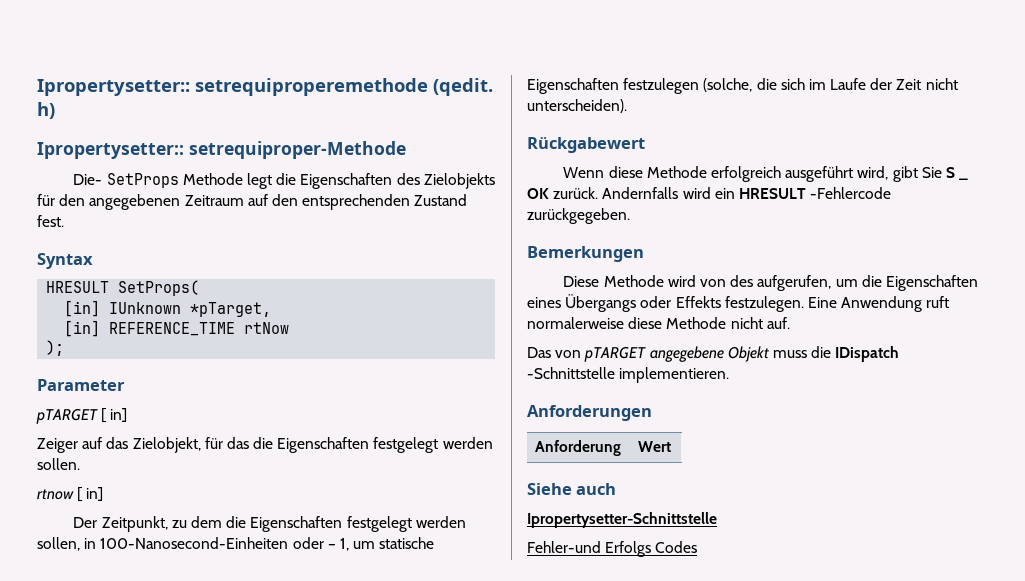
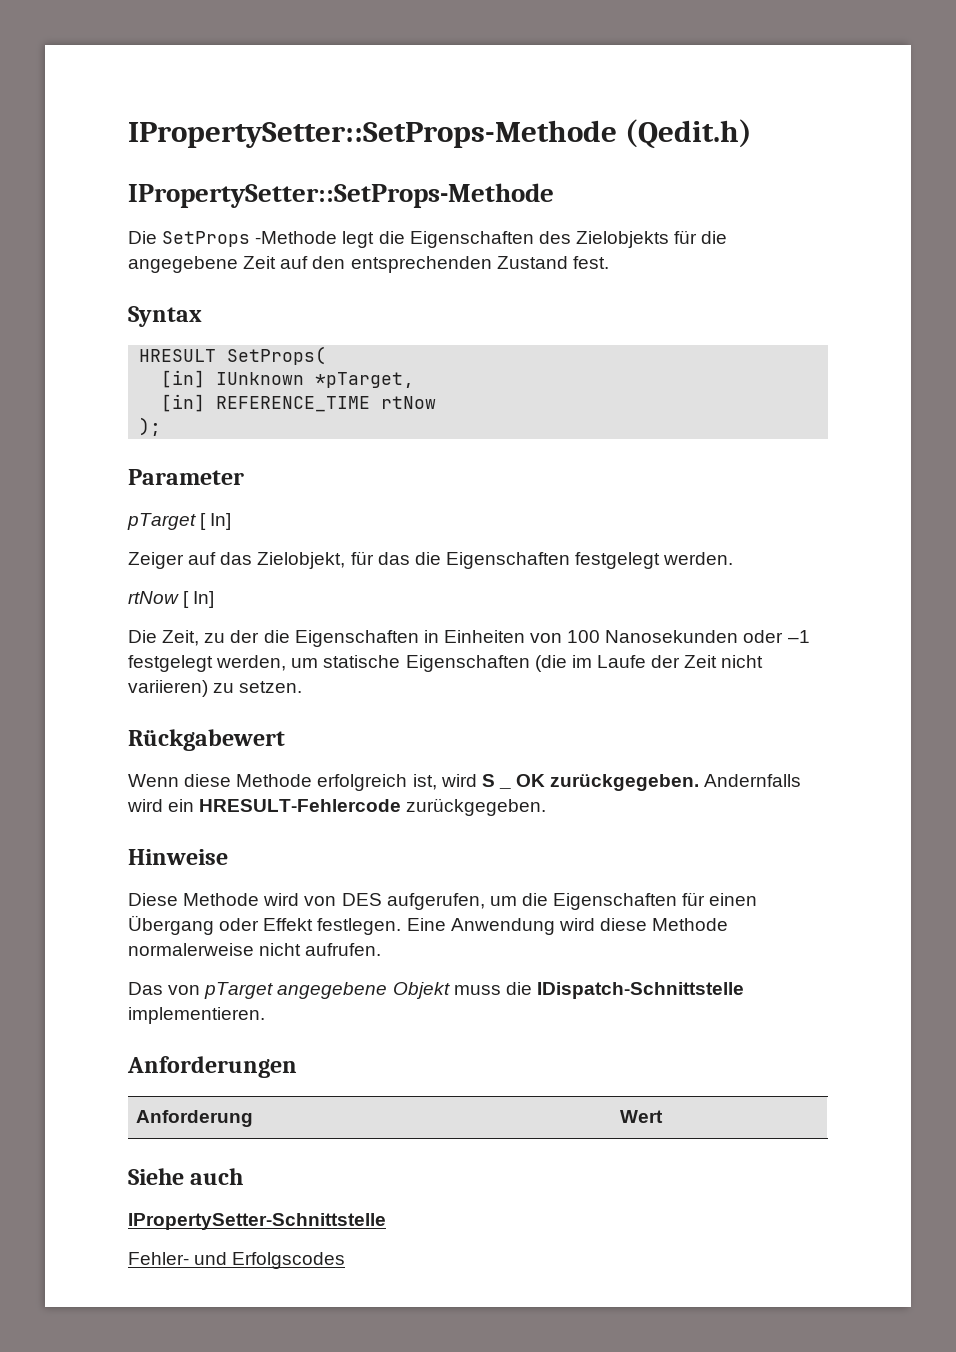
[37,78,493,96] [37,102,55,119] [37,141,406,159] [73,173,243,188] Ipropertysetter:: setrequiproperemethode (qedit. h) // Ipropertysetter:: setrequiproper-Methode // Die- SetProps Methode -> [128,119,753,149] [128,183,554,208] [128,231,338,247] IPropertySetter::SetProps-Methode (Qedit.h) // IPropertySetter::SetProps-Methode // Die SetProps -Methode
[59,194,244,210] den angegebenen Zeitraum -> [701,231,728,244] [128,256,277,273] die angegebene Zeit
[36,408,128,424] pTARGET [ in] -> [127,513,232,530] pTarget [ In]
[442,437,493,449] [37,458,80,470] [37,487,104,502] [73,516,466,532] [37,537,435,551] [527,78,805,94] werden sollen. // rtnow [ in] // Der Zeitpunkt, zu dem die Eigenschaften festgelegt werden sollen, in 100-Nanosecond-Einheiten oder – 1, um statische Eigenschaften festzulegen (solche, die sich -> [663,552,734,565] [128,591,215,608] [128,630,810,647] [128,655,567,672] werden. // rtNow [ In] // Die Zeit, zu der die Eigenschaften in Einheiten von 100 Nanosekunden oder –1 festgelegt werden, um statische Eigenschaften (die
[527,99,627,113] unterscheiden). -> [128,680,303,697] variieren) zu setzen.
[785,166,942,182] ausgeführt wird, gibt Sie -> [412,774,477,790] ist, wird
[553,187,599,199] zurück. -> [550,774,700,791] zurückgegeben.
[738,187,892,199] HRESULT -Fehlercode -> [199,799,402,812] HRESULT-Fehlercode
[527,246,644,262] Bemerkungen -> [128,849,228,865] Hinweise
[730,275,754,287] des -> [341,893,382,906] DES
[527,294,950,312] [527,317,790,329] eines Übergangs oder Effekts festzulegen. Eine Anwendung ruft normalerweise diese Methode nicht auf. -> [682,892,758,906] [128,915,729,935] [128,943,382,956] für einen Übergang oder Effekt festlegen. Eine Anwendung wird diese Methode normalerweise nicht aufrufen.
[584,346,647,362] pTARGET -> [204,982,274,999] pTarget
[835,346,900,362] [527,367,615,379] IDispatch -Schnittstelle -> [536,982,744,999] IDispatch-Schnittstelle
[527,512,717,528] [527,541,698,557] Ipropertysetter-Schnittstelle // Fehler-und Erfolgs Codes -> [128,1213,386,1230] [128,1252,346,1269] IPropertySetter-Schnittstelle // Fehler- und Erfolgscodes

